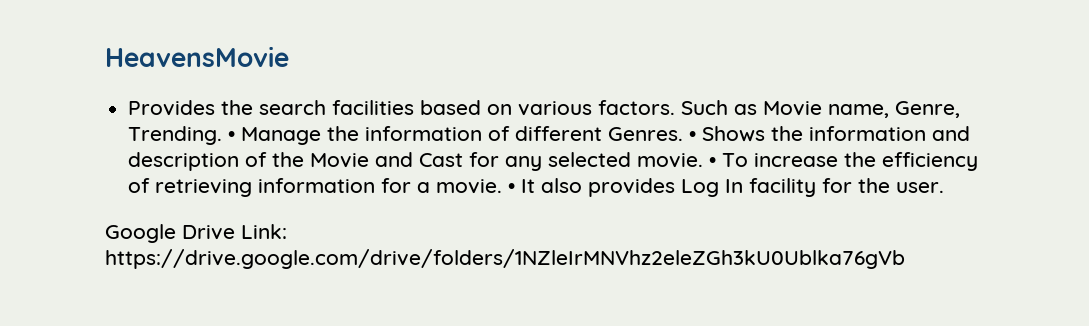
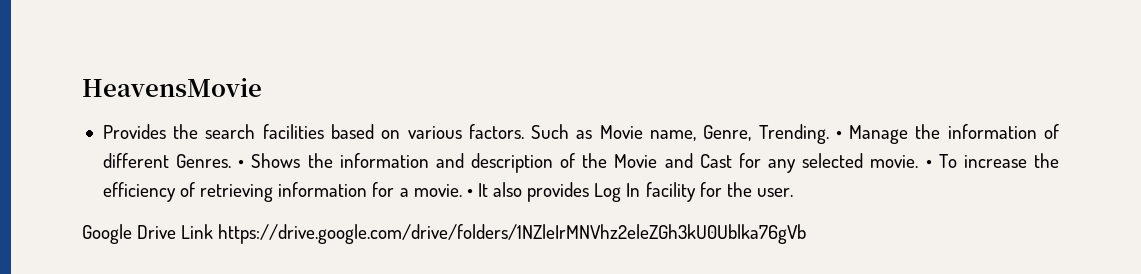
[241,224,287,239] Link: -> [181,224,214,239] Link

